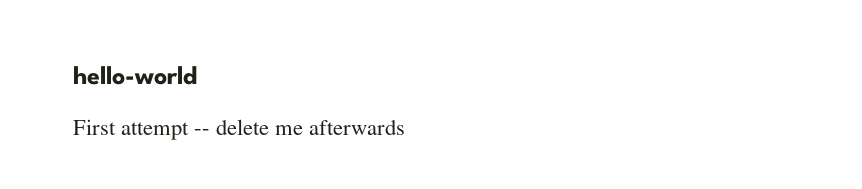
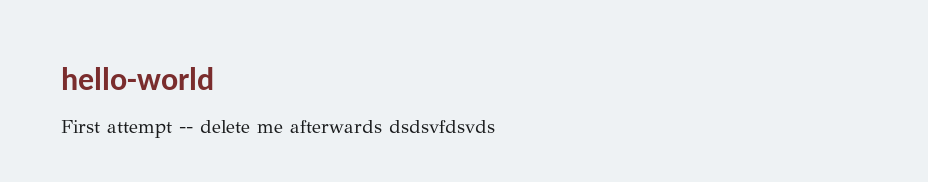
(406, 127) none -> [389,120,495,133] dsdsvfdsvds

